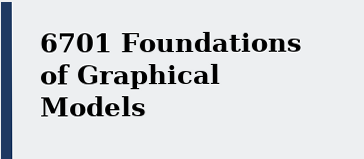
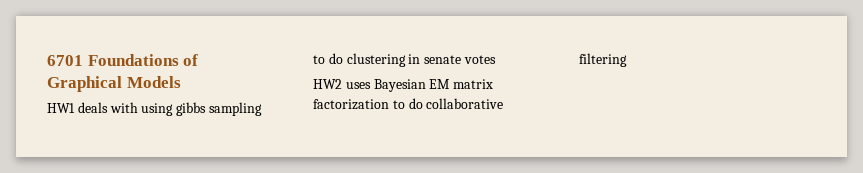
(147, 106) none -> [47,102,262,116] [313,53,496,67] [313,79,494,92] [313,98,504,110] [579,53,627,67] // HW1 deals with using gibbs sampling to do clustering in senate votes // HW2 uses Bayesian EM matrix factorization to do collaborative filtering

